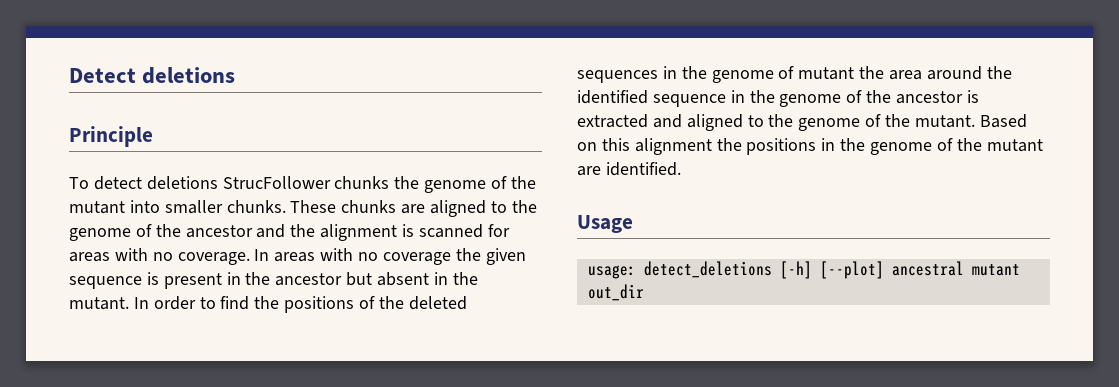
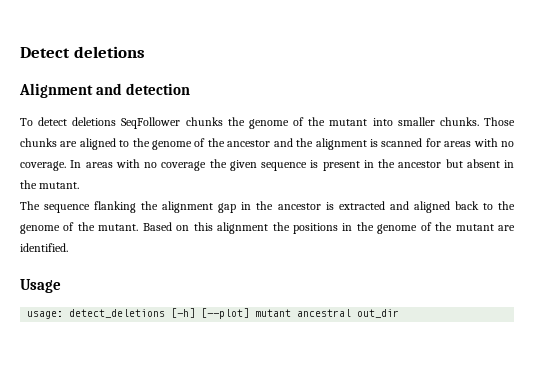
[69,126,153,147] Principle -> [19,83,191,98] Alignment and detection
[222,176,331,189] StrucFollower -> [121,117,181,129] SeqFollower
[290,200,337,213] These -> [483,117,515,126] Those
[133,296,467,313] [577,66,1012,83] [577,90,863,107] In order to find the positions of the deleted sequences in the genome of mutant the area around the identified sequence in the genome of -> [20,201,252,213] // The sequence flanking the alignment gap in
(743, 122) none -> [454,201,479,210] back
[891,261,1020,276] ancestral mutant -> [255,309,352,317] mutant ancestral

